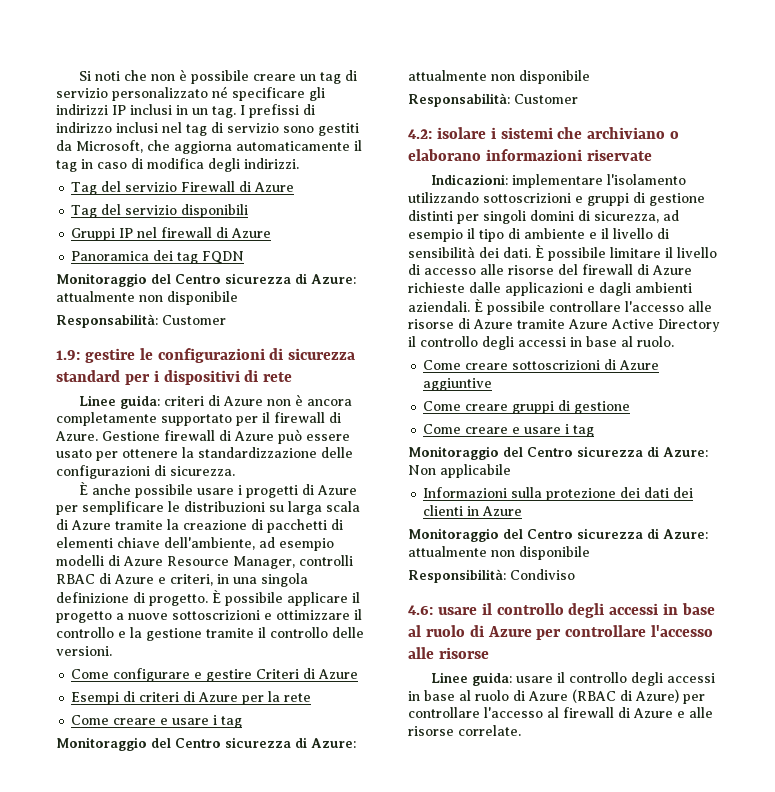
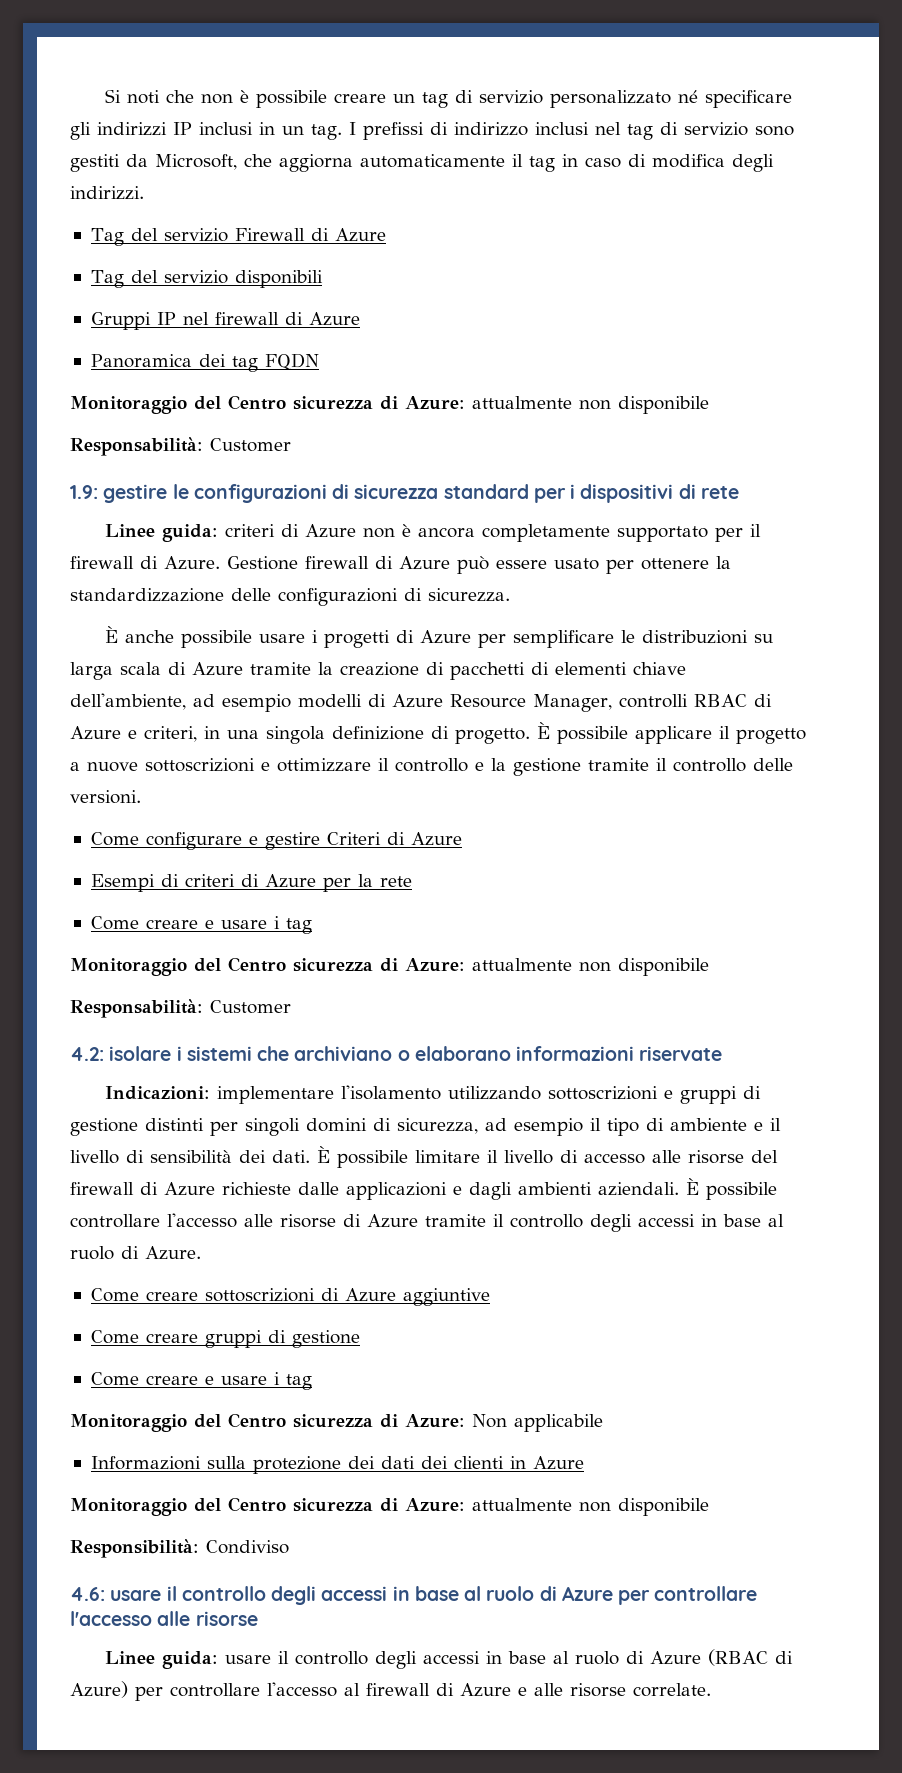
[568,319,720,332] [408,336,674,350] Azure Active Directory il controllo degli accessi in base al ruolo. -> [493,1214,784,1232] [70,1246,201,1260] il controllo degli accessi in base al ruolo di Azure.

